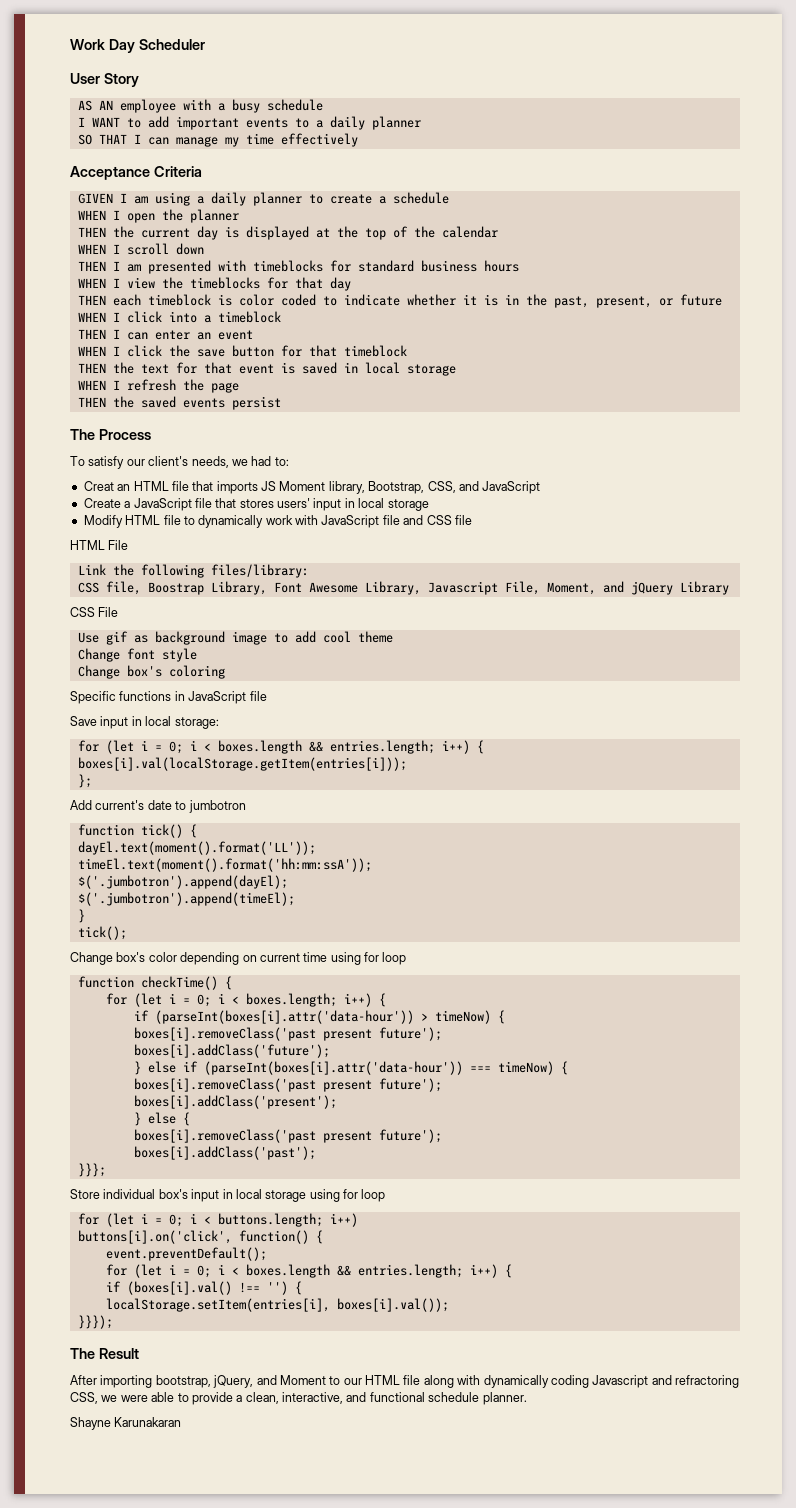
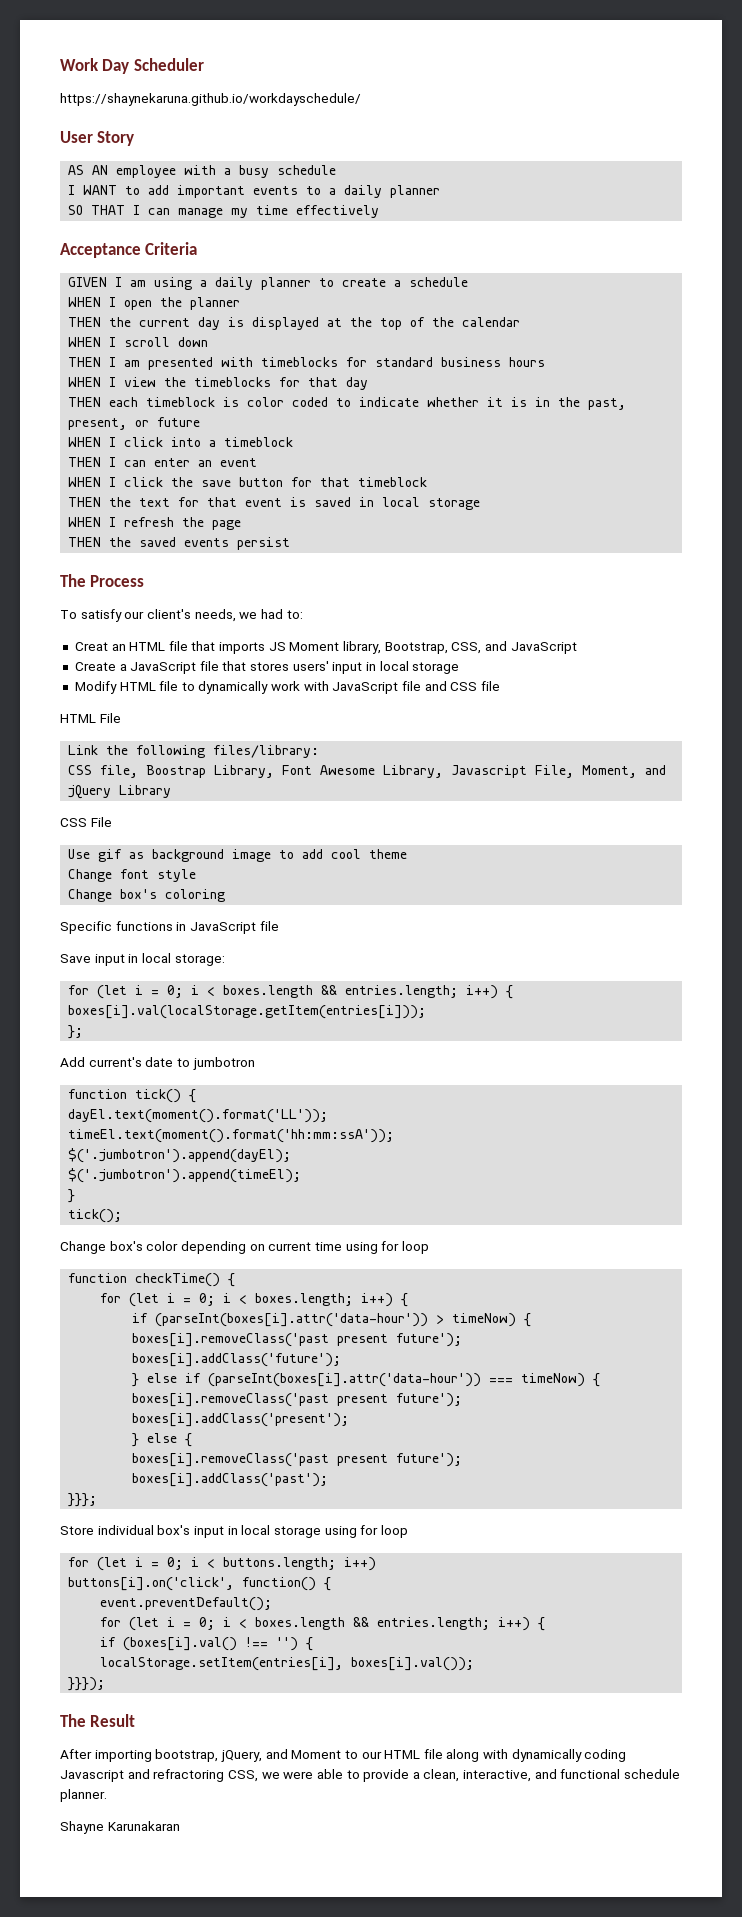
(205, 44) none -> [60,93,361,106] // https://shaynekaruna.github.io/workdayschedule/

